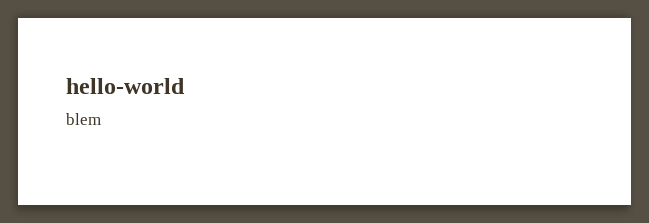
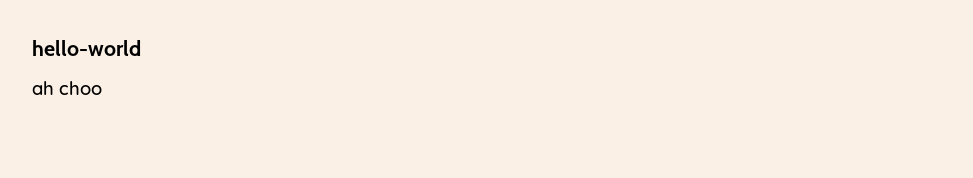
[66,113,101,125] blem -> [32,81,102,95] ah choo

